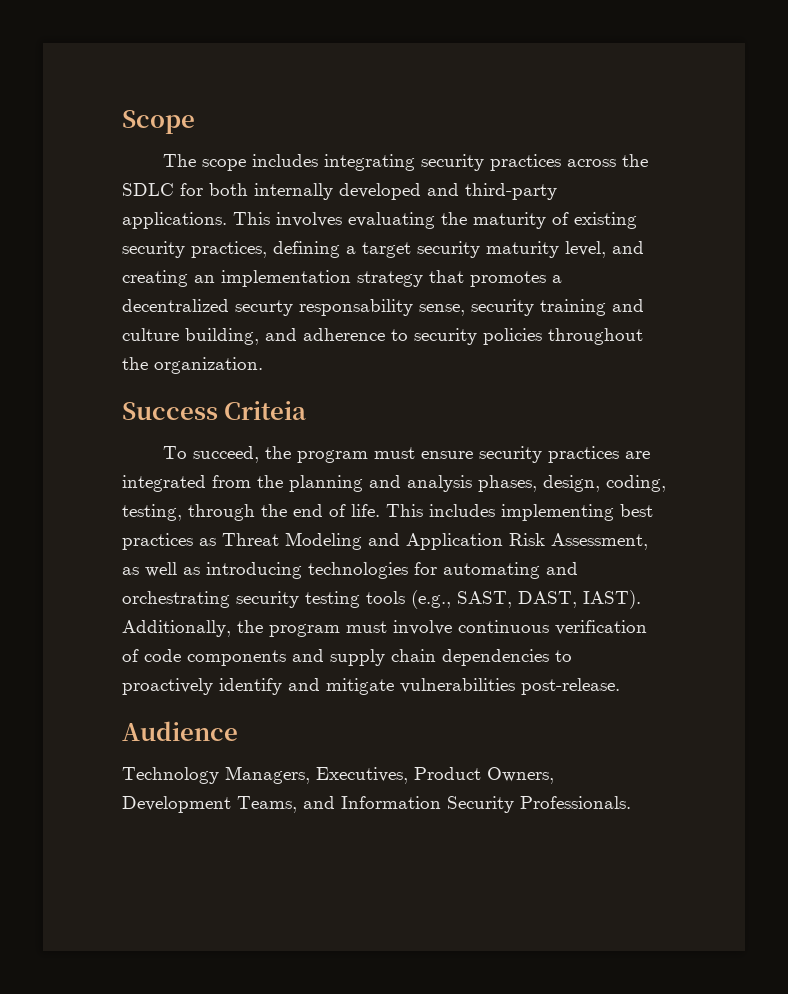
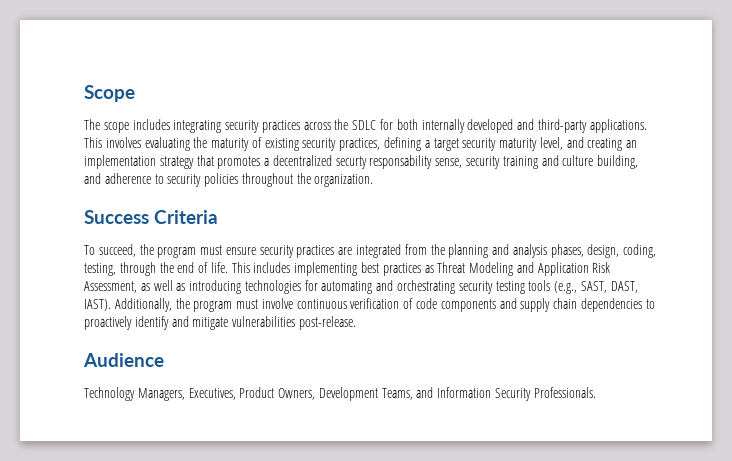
[224,401,307,420] Criteia -> [154,210,218,224] Criteria

